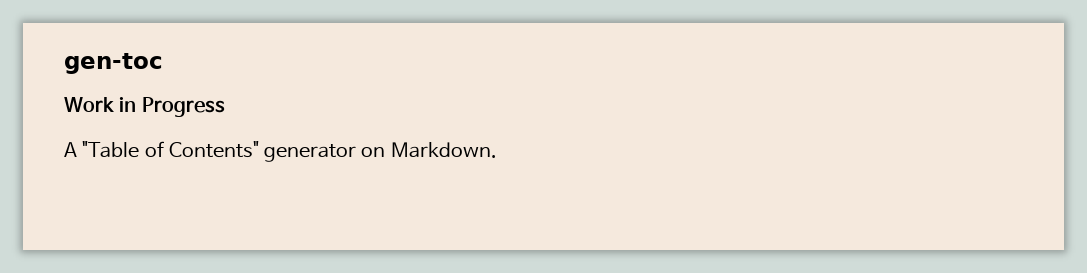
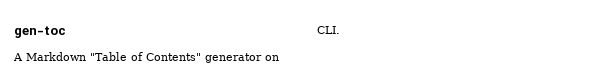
[64,97,225,117] // Work in Progress -> (66, 32) none
(77, 149) none -> [26,52,86,61] Markdown
[390,142,497,158] Markdown. -> [317,26,340,34] CLI.

